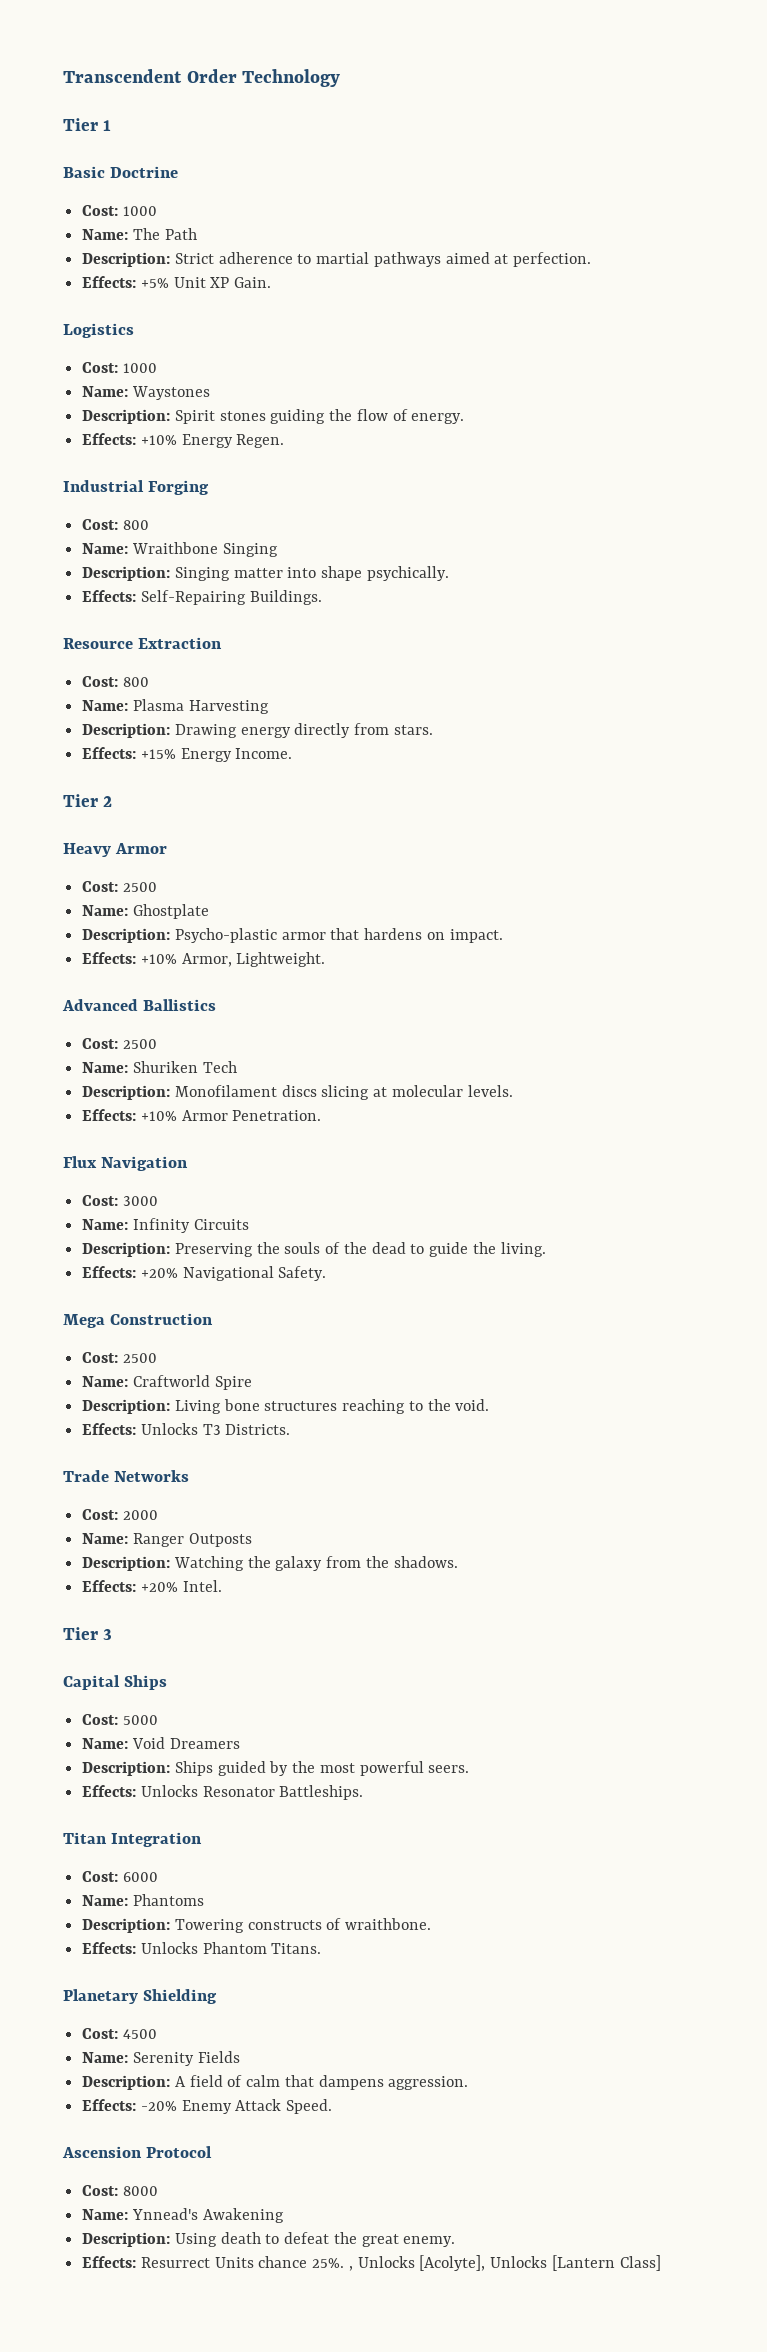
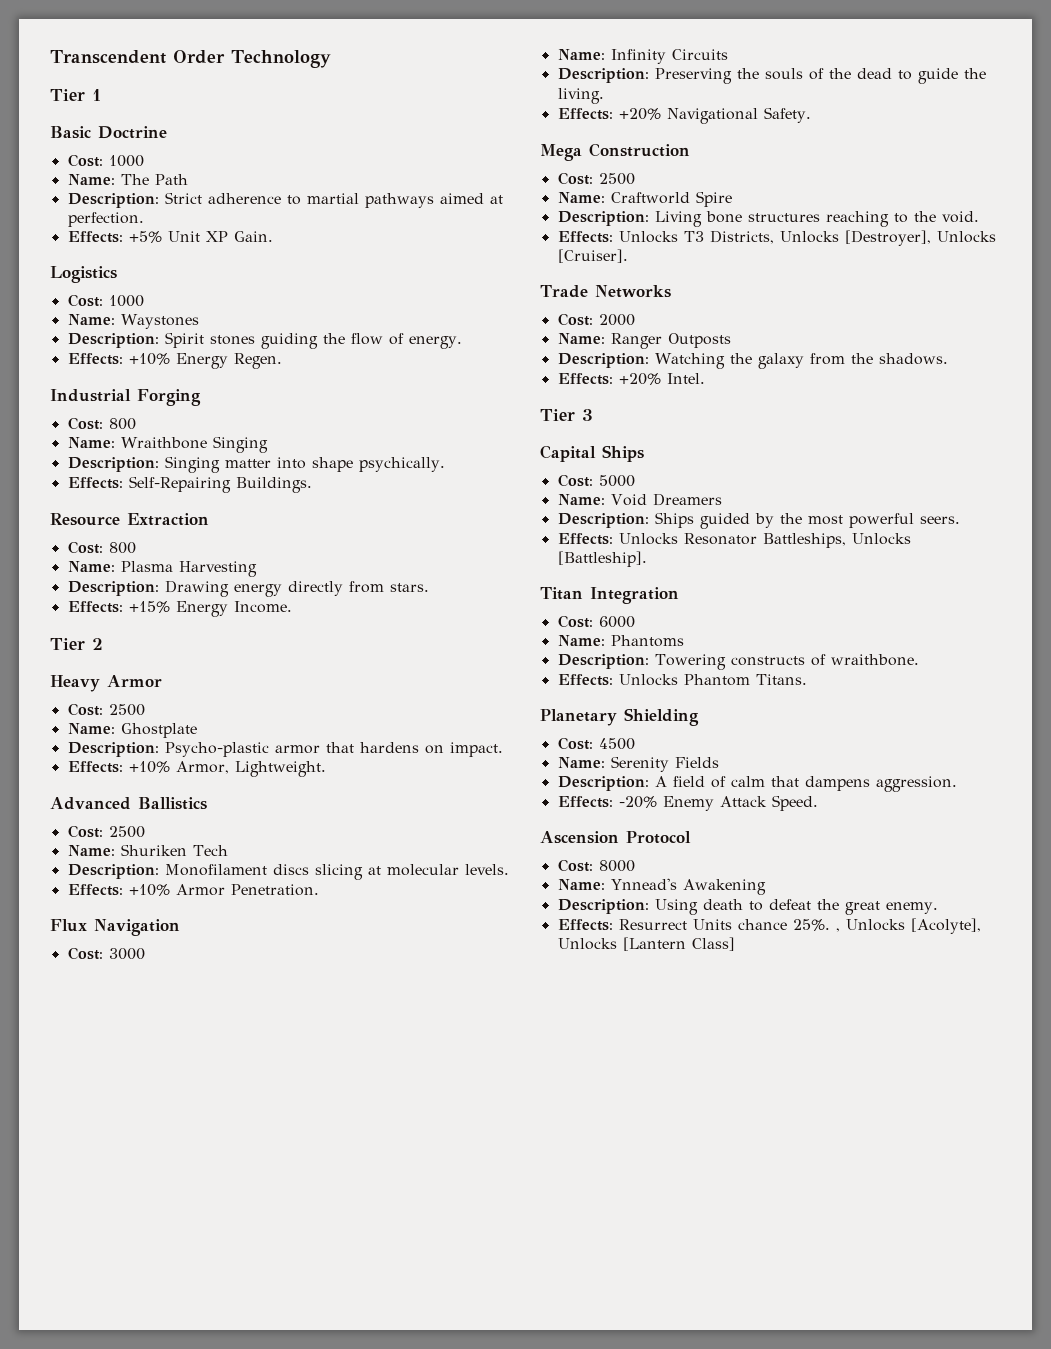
[225,1424,291,1435] Districts. -> [709,230,996,246] [557,249,628,263] Districts, Unlocks [Destroyer], Unlocks [Cruiser].
[279,1785,364,1800] Battleships. -> [762,533,911,548] [557,551,647,567] Battleships, Unlocks [Battleship].

